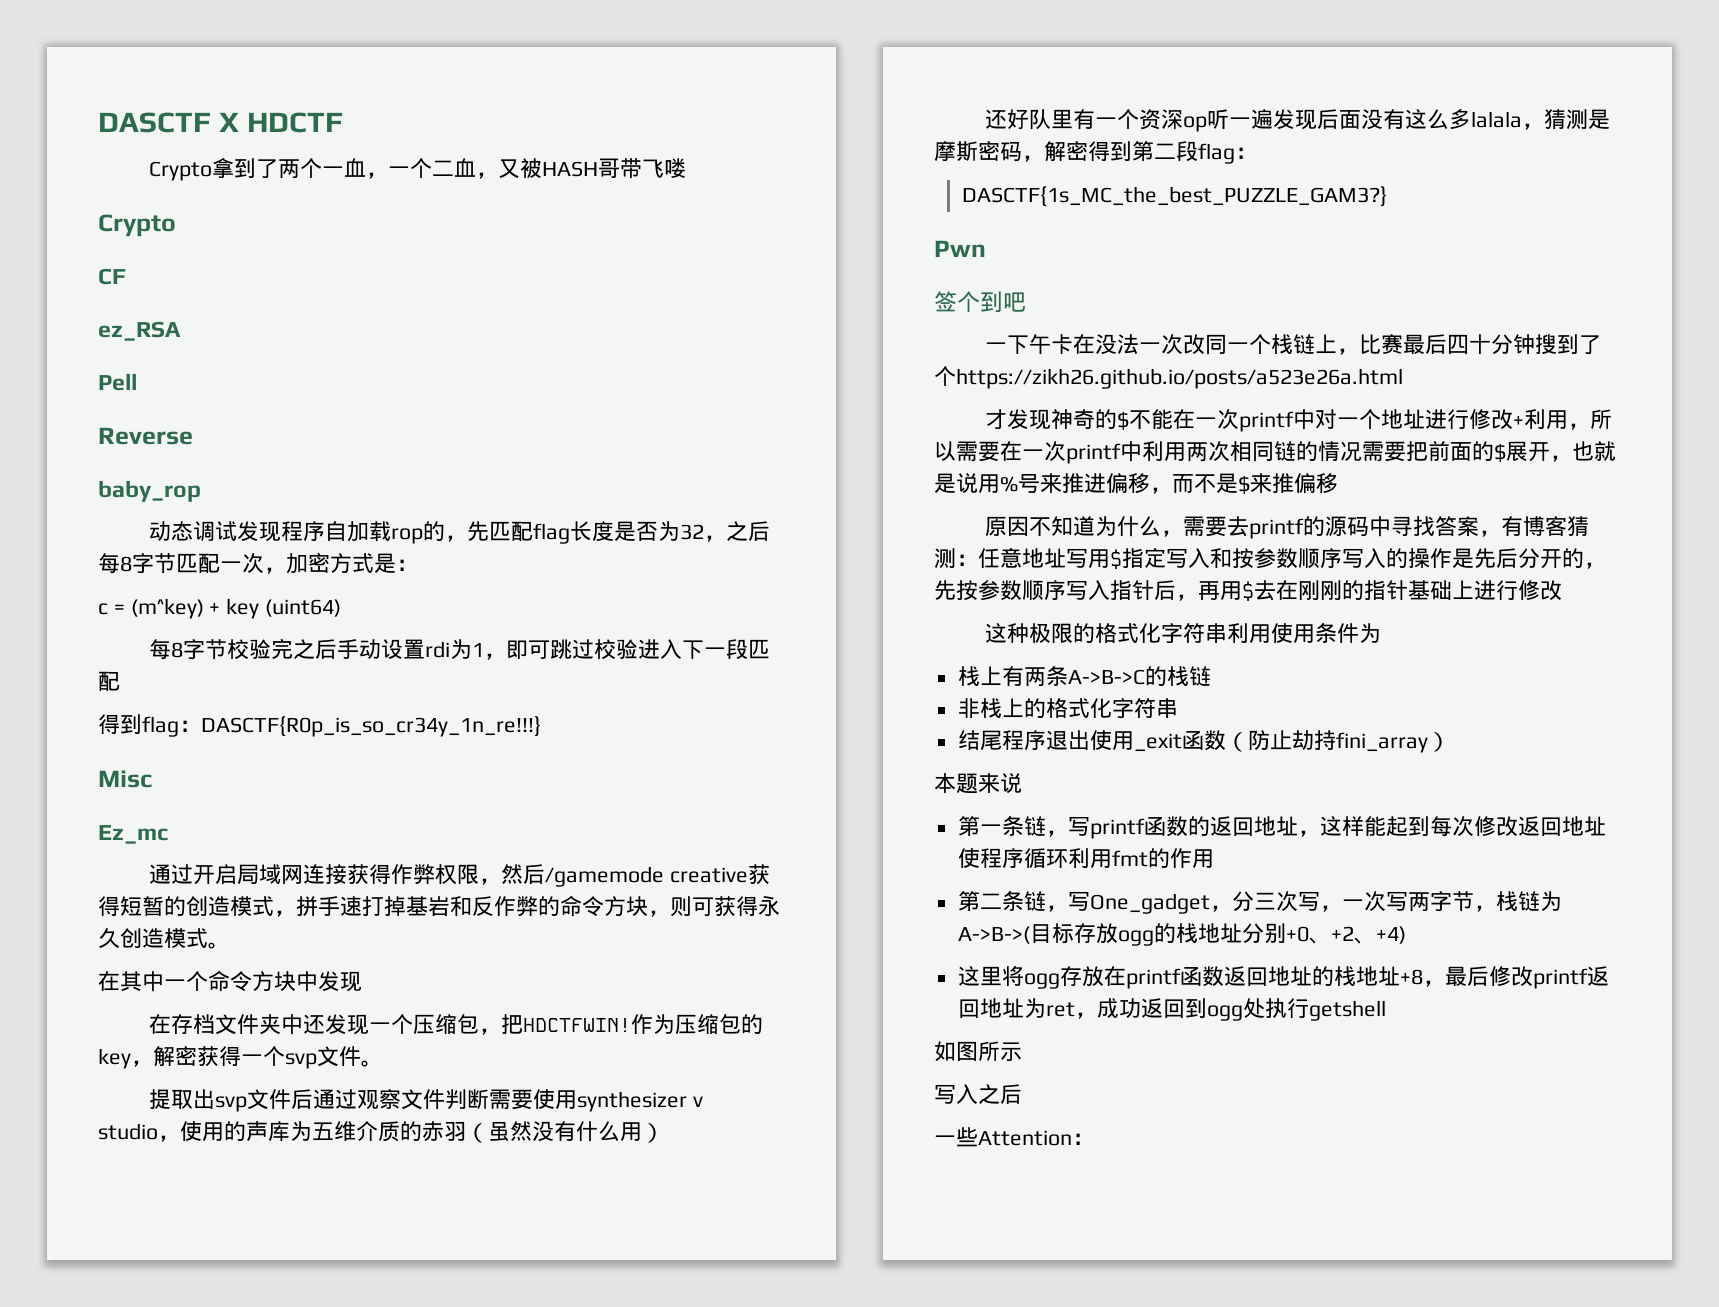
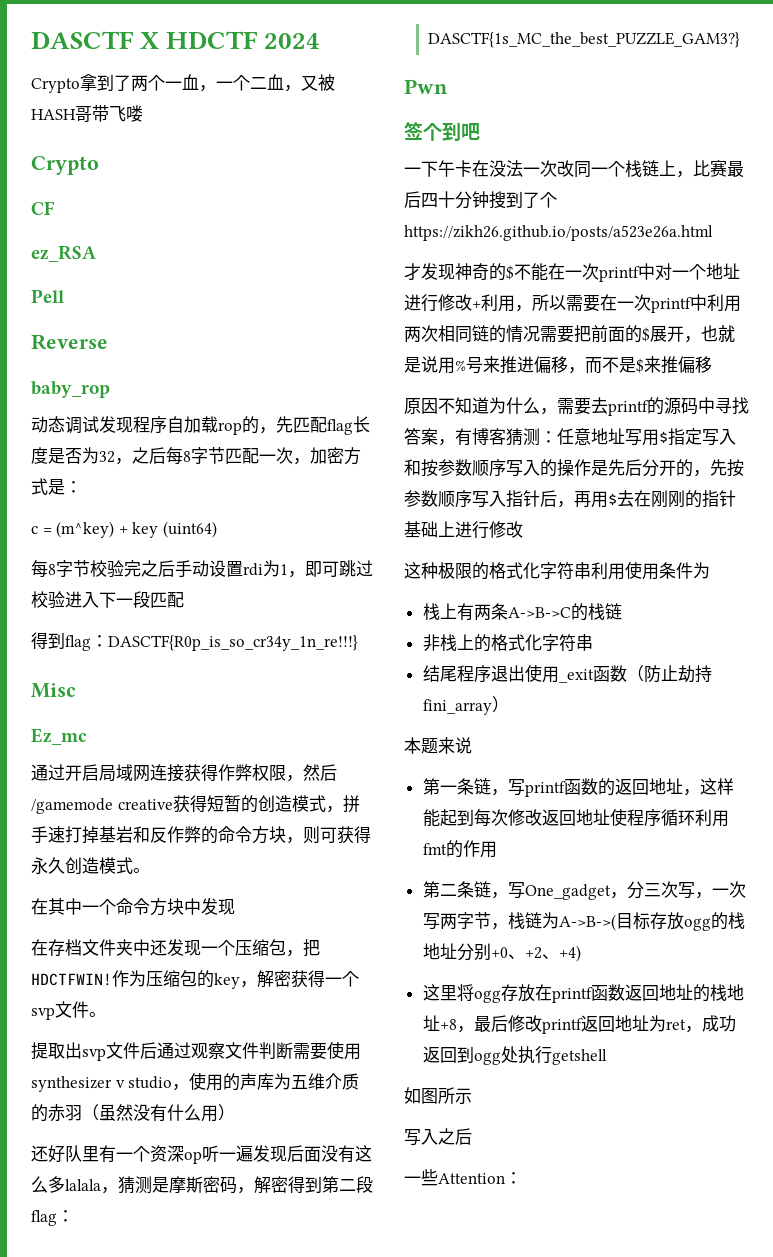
(343, 122) none -> [264,33,321,49] 2024

